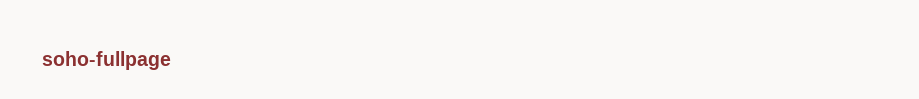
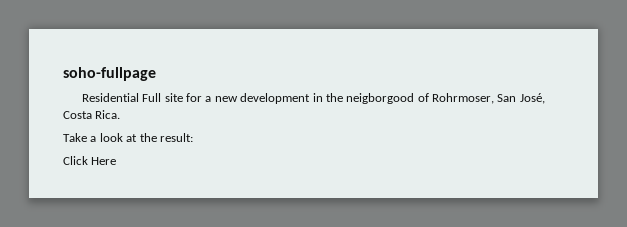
(171, 60) none -> [81,93,545,104] [63,110,121,119] [63,133,193,142] [63,156,117,165] // Residential Full site for a new development in the neigborgood of Rohrmoser, San José, Costa Rica. // Take a look at the result: // Click Here

